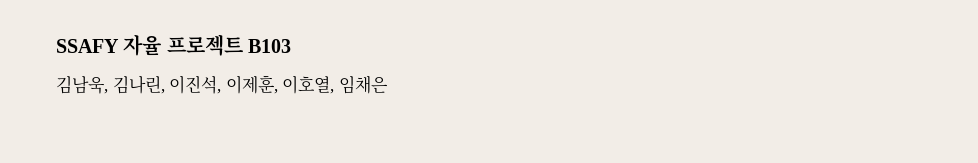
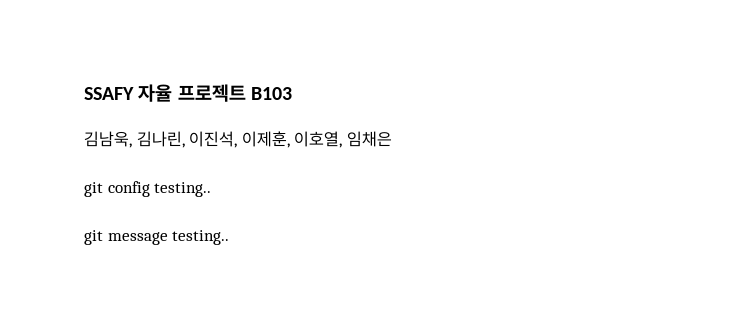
(388, 84) none -> [84,181,212,197] [84,230,230,245] // git config testing.. // git message testing..

